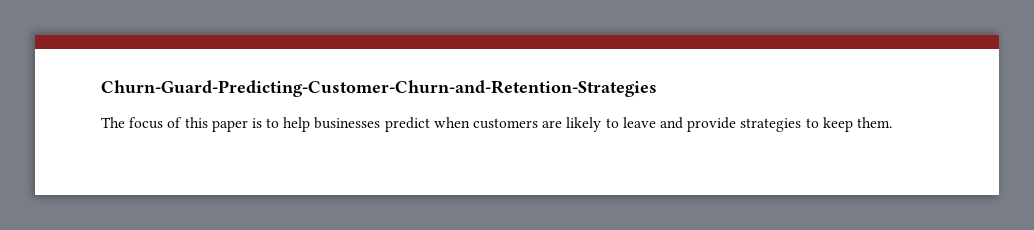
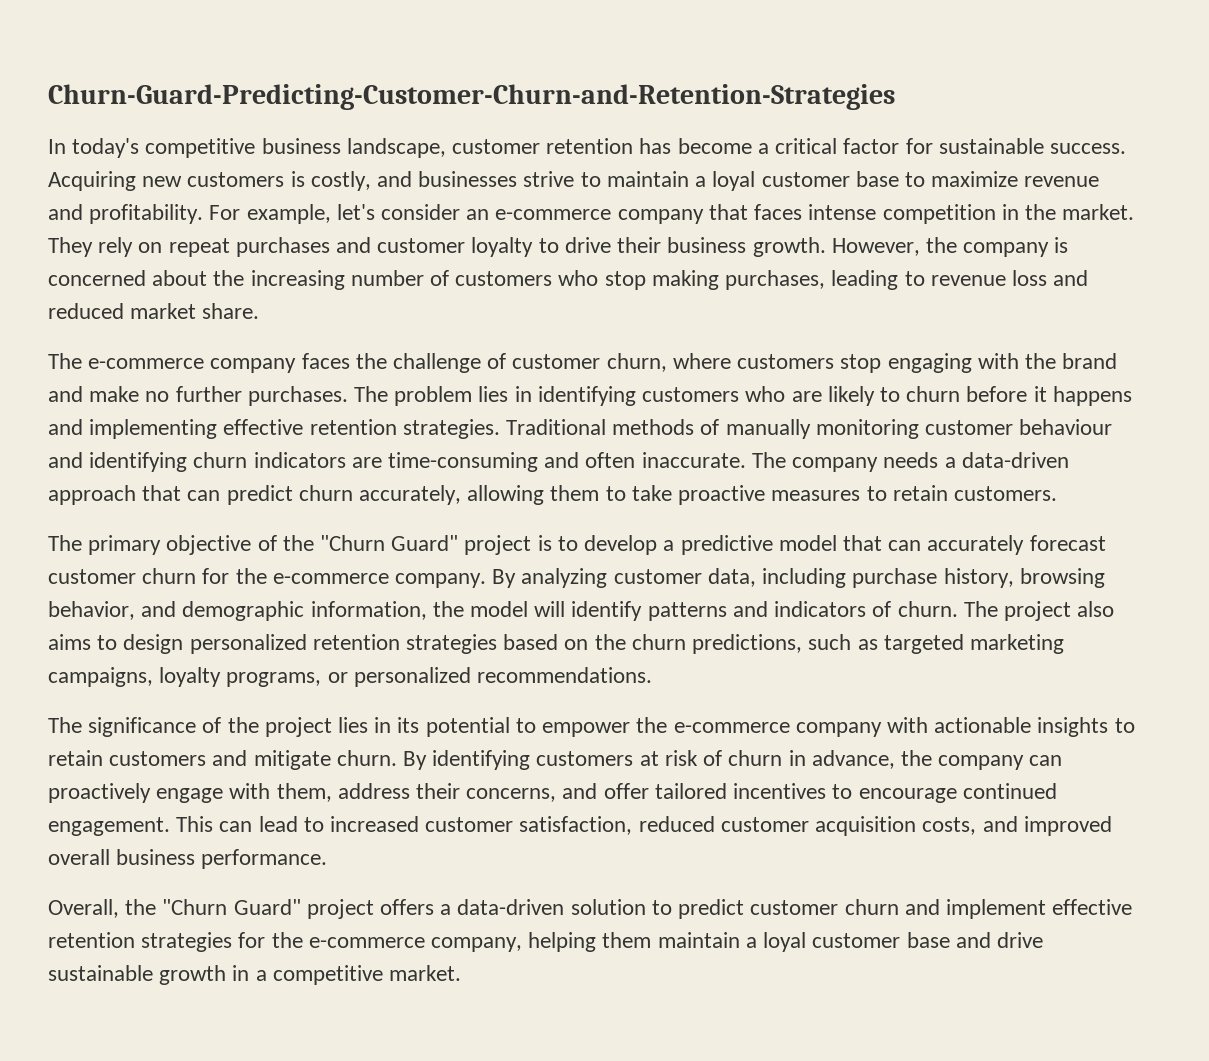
[101,117,892,132] The focus of this paper is to help businesses predict when customers are likely to leave and provide strategies to keep them. -> [48,138,1126,158] [48,171,1100,191] [48,204,1135,224] [48,237,1069,257] [48,270,1089,290] [48,303,260,319] [48,353,1118,373] [48,386,1132,406] [48,419,1113,439] [48,452,1069,472] [48,485,1057,505] [48,535,1106,555] [48,568,1105,588] [48,601,1115,621] [48,634,1064,654] [48,667,653,687] [48,717,1135,737] [48,750,1063,770] [48,783,1057,803] [48,816,1112,836] [48,849,328,869] [48,899,1133,919] [48,932,1043,952] [48,965,462,985] In today's competitive business landscape, customer retention has become a critical factor for sustainable success. Acquiring new customers is costly, and businesses strive to maintain a loyal customer base to maximize revenue and profitability. For example, let's consider an e-commerce company that faces intense competition in the market. They rely on repeat purchases and customer loyalty to drive their business growth. However, the company is concerned about the increasing number of customers who stop making purchases, leading to revenue loss and reduced market share. // The e-commerce company faces the challenge of customer churn, where customers stop engaging with the brand and make no further purchases. The problem lies in identifying customers who are likely to churn before it happens and implementing effective retention strategies. Traditional methods of manually monitoring customer behaviour and identifying churn indicators are time-consuming and often inaccurate. The company needs a data-driven approach that can predict churn accurately, allowing them to take proactive measures to retain customers. // The primary objective of the "Churn Guard" project is to develop a predictive model that can accurately forecast customer churn for the e-commerce company. By analyzing customer data, including purchase history, browsing behavior, and demographic information, the model will identify patterns and indicators of churn. The project also aims to design personalized retention strategies based on the churn predictions, such as targeted marketing campaigns, loyalty programs, or personalized recommendations. // The significance of the project lies in its potential to empower the e-commerce company with actionable insights to retain customers and mitigate churn. By identifying customers at risk of churn in advance, the company can proactively engage with them, address their concerns, and offer tailored incentives to encourage continued engagement. This can lead to increased customer satisfaction, reduced customer acquisition costs, and improved overall business performance. // Overall, the "Churn Guard" project offers a data-driven solution to predict customer churn and implement effective retention strategies for the e-commerce company, helping them maintain a loyal customer base and drive sustainable growth in a competitive market.

